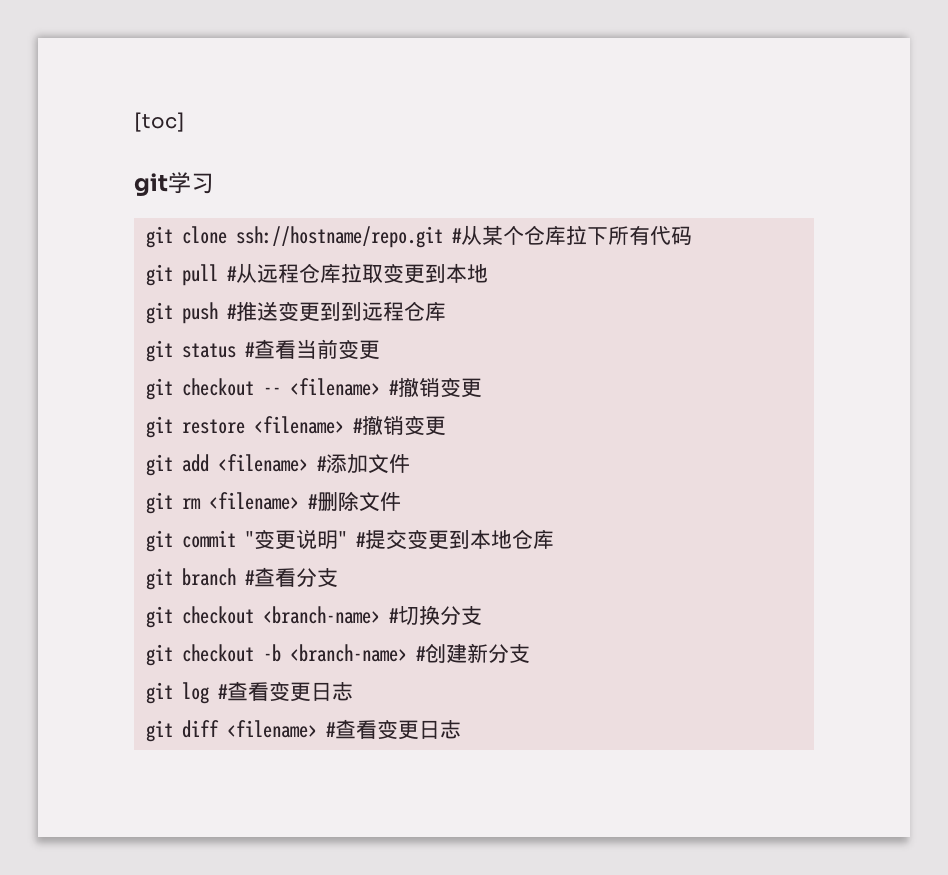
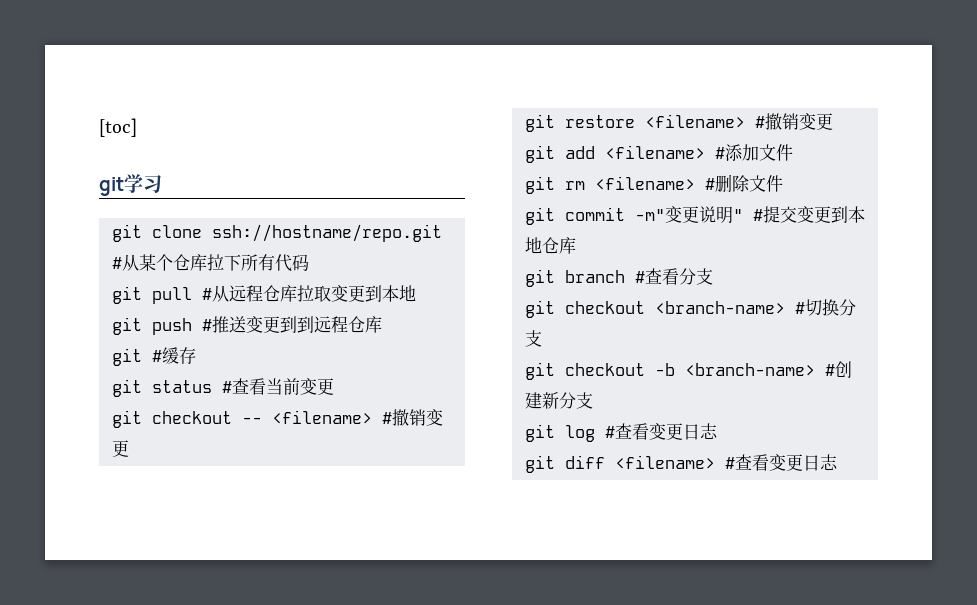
(446, 311) none -> [111,347,196,366] // git #缓存
[245,531,254,547] " -> [634,209,665,221] -m"

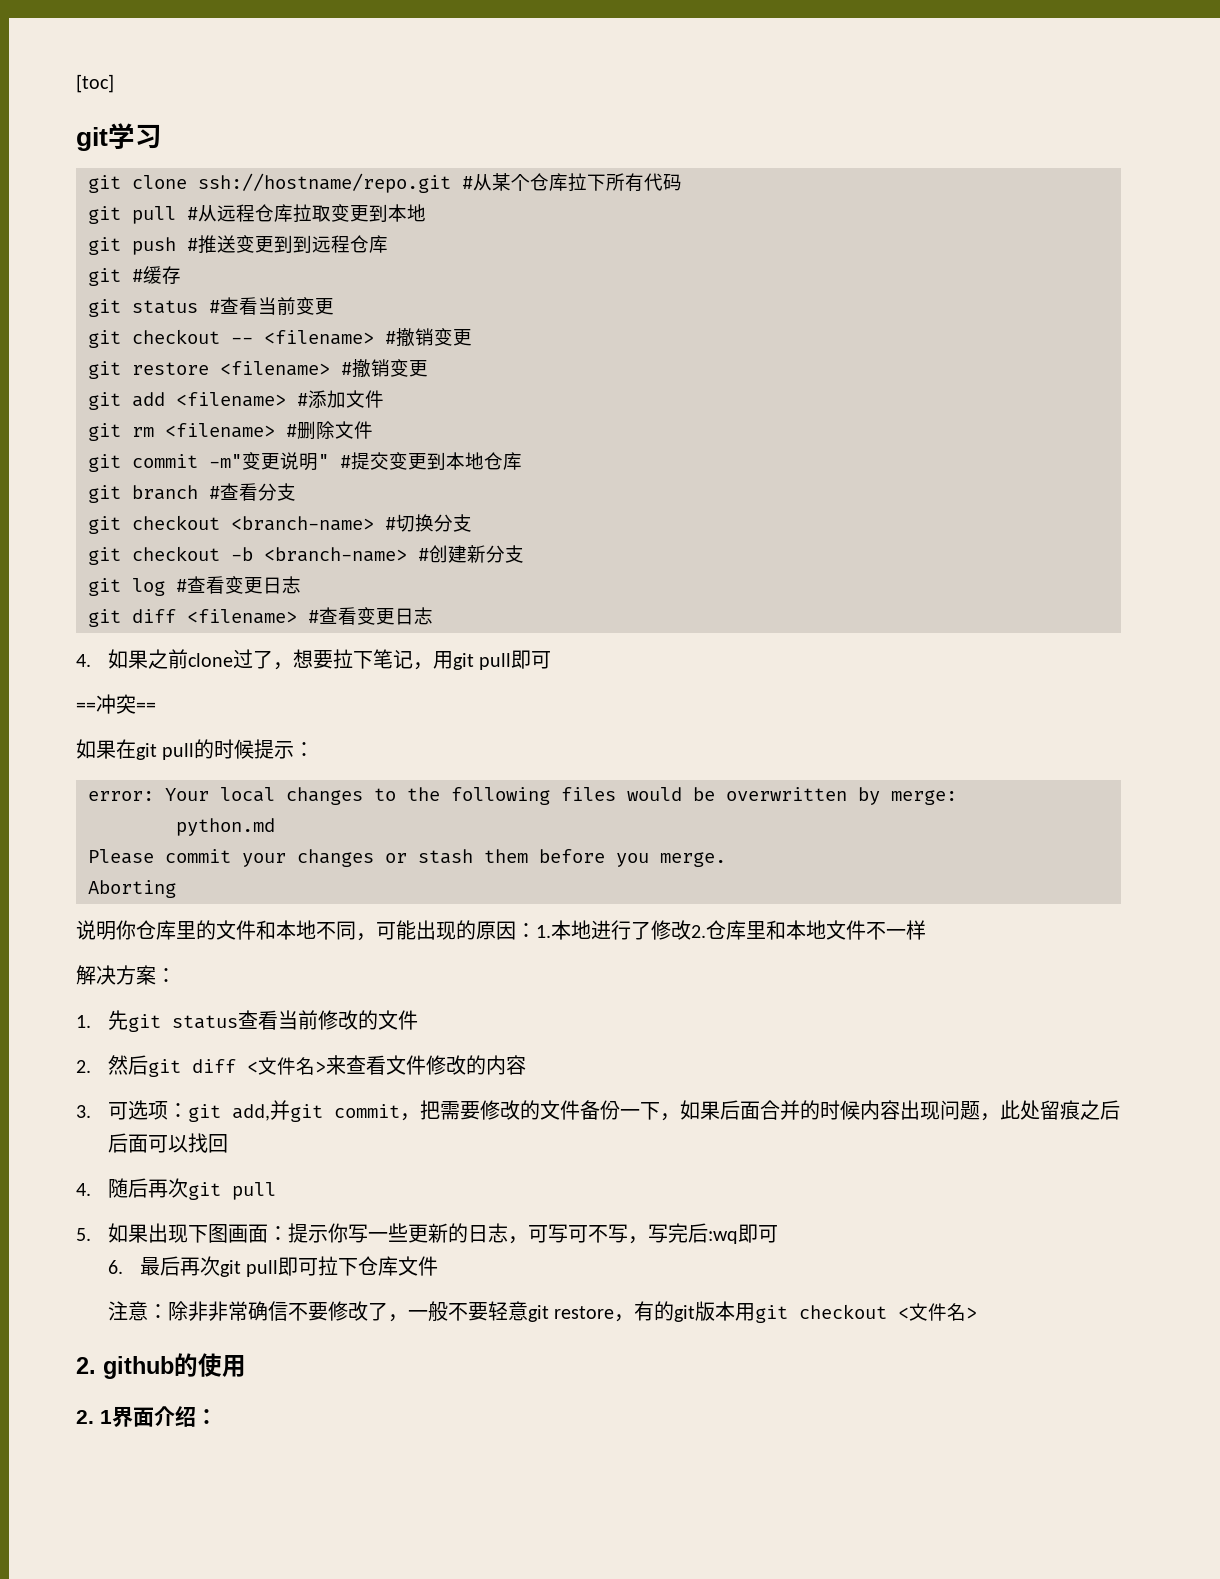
(838, 462) none -> [76,649,552,670] [76,694,156,714] [76,739,315,760] [88,787,957,805] [176,818,275,836] [88,849,726,867] [88,880,176,898] [76,920,926,941] [76,965,176,985] [76,1010,418,1032] [76,1055,526,1077] [76,1100,1120,1122] [107,1133,228,1153] [76,1178,276,1200] [76,1223,778,1244] [107,1256,439,1277] [107,1301,978,1323] [76,1353,246,1379] [76,1406,217,1427] // 4.如果之前clone过了，想要拉下笔记，用git pull即可 // ==冲突== // 如果在git pull的时候提示： // error: Your local changes to the following files would be overwritten by merge: // python.md // Please commit your changes or stash them before you merge. // Aborting // 说明你仓库里的文件和本地不同，可能出现的原因：1.本地进行了修改2.仓库里和本地文件不一样 // 解决方案： // 1.先git status查看当前修改的文件 // 2.然后git diff <文件名>来查看文件修改的内容 // 3.可选项：git add,并git commit，把需要修改的文件备份一下，如果后面合并的时候内容出现问题，此处留痕之后后面可以找回 // 4.随后再次git pull // 5.如果出现下图画面：提示你写一些更新的日志，可写可不写，写完后:wq即可 // 6.最后再次git pull即可拉下仓库文件 // 注意：除非非常确信不要修改了，一般不要轻意git restore，有的git版本用git checkout <文件名> // 2. github的使用 // 2. 1界面介绍：

